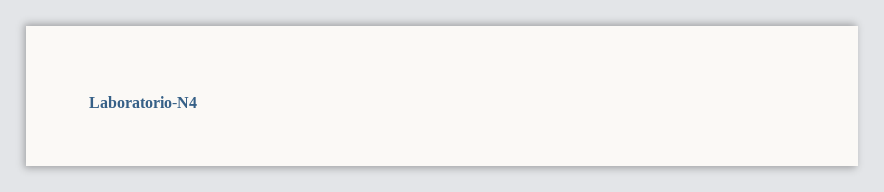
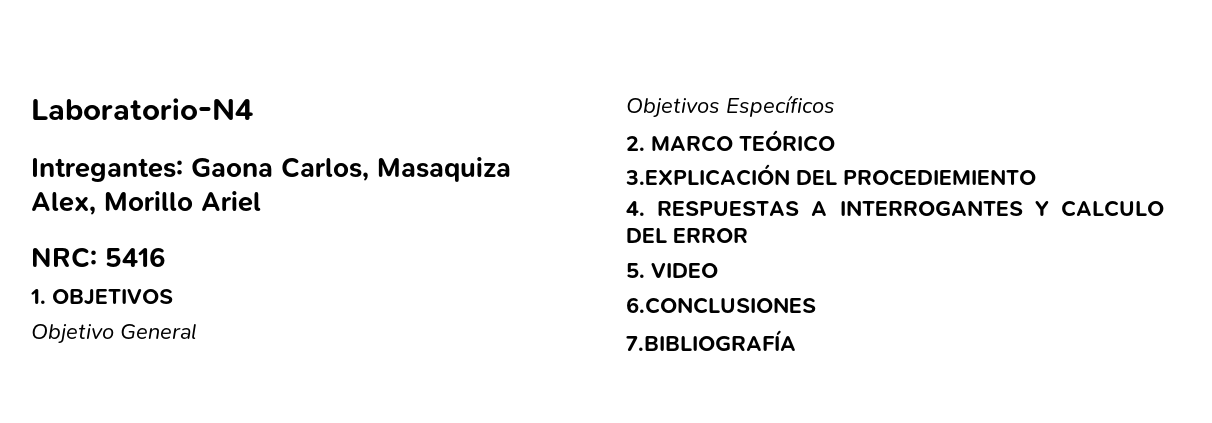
(197, 102) none -> [31,157,511,182] [31,191,261,216] [31,247,166,268] [30,289,173,306] [31,323,196,344] [626,95,835,118] [626,129,835,152] [625,163,1036,186] [626,200,1164,217] [626,228,748,243] [626,263,718,278] [626,297,816,314] [626,329,796,351] // Intregantes: Gaona Carlos, Masaquiza Alex, Morillo Ariel // NRC: 5416 // 1. OBJETIVOS // Objetivo General // Objetivos Específicos // 2. MARCO TEÓRICO // 3.EXPLICACIÓN DEL PROCEDIEMIENTO // 4. RESPUESTAS A INTERROGANTES Y CALCULO DEL ERROR // 5. VIDEO // 6.CONCLUSIONES // 7.BIBLIOGRAFÍA

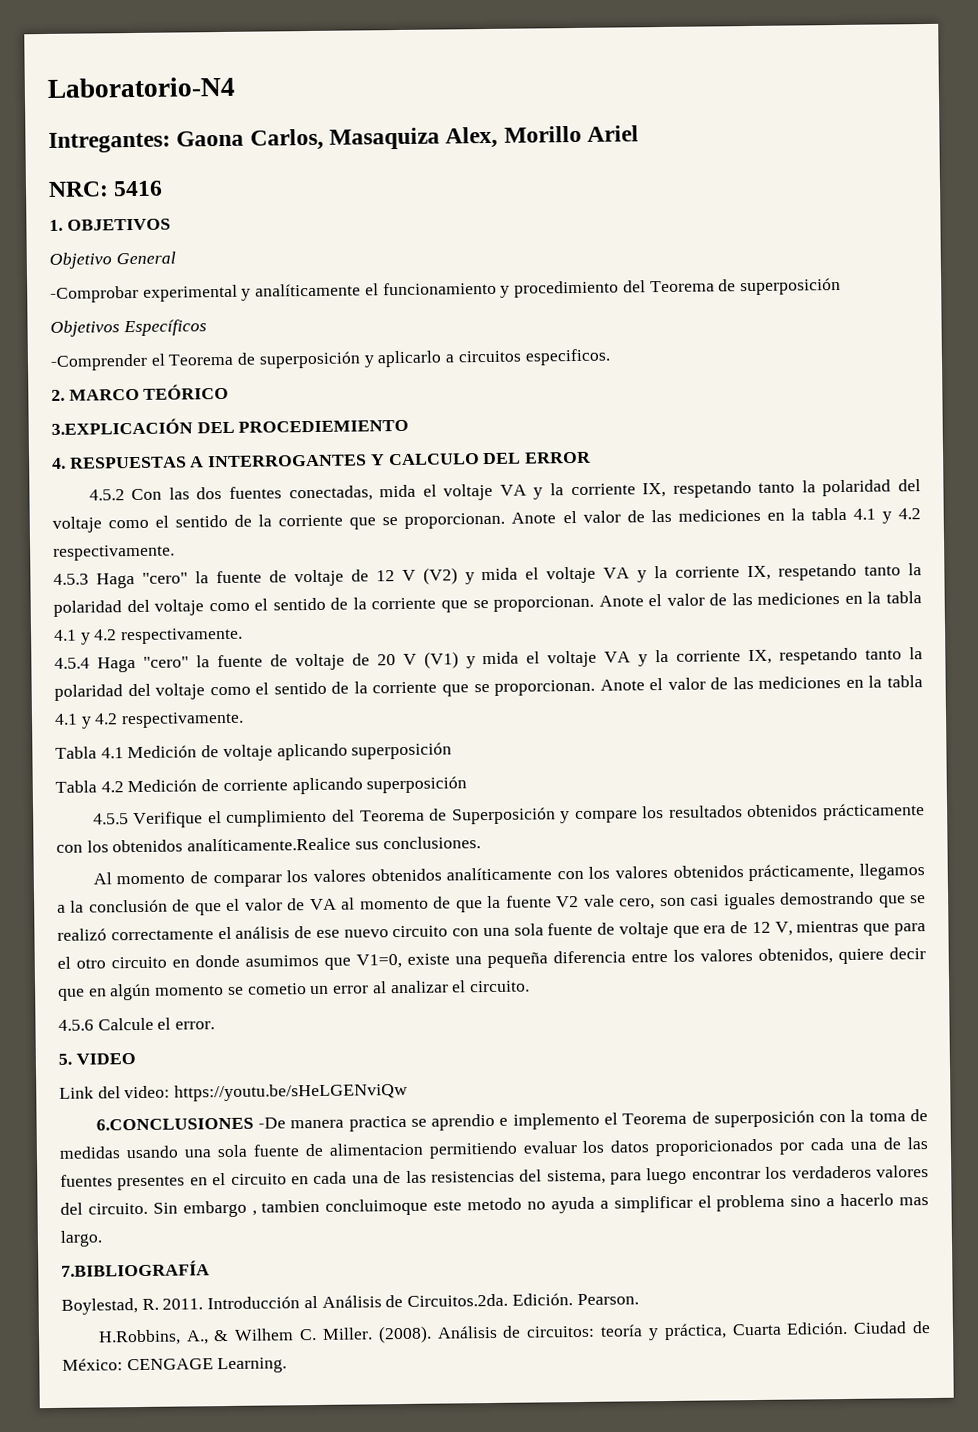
[626,95,835,118] Objetivos Específicos -> [50,277,841,303] [50,319,207,337] [50,348,611,371] -Comprobar experimental y analíticamente el funcionamiento y procedimiento del Teorema de superposición // Objetivos Específicos // -Comprender el Teorema de superposición y aplicarlo a circuitos especificos.
[626,263,718,278] [626,297,816,314] [626,329,796,351] 5. VIDEO // 6.CONCLUSIONES // 7.BIBLIOGRAFÍA -> [88,479,922,502] [52,507,921,533] [53,544,175,561] [53,563,923,589] [53,591,922,617] [53,627,244,645] [54,647,924,673] [54,675,923,701] [54,711,245,729] [55,742,453,762] [55,776,468,795] [92,803,926,829] [56,836,481,853] [92,863,925,888] [57,891,927,916] [57,920,927,941] [57,947,926,970] [58,980,530,1001] [58,1017,216,1031] [58,1053,136,1065] [59,1082,409,1102] [95,1109,929,1132] [59,1137,928,1159] [60,1165,930,1191] [60,1193,930,1218] [60,1230,102,1247] [61,1260,210,1277] [61,1293,639,1315] [97,1321,931,1346] [62,1357,288,1374] 4.5.2 Con las dos fuentes conectadas, mida el voltaje VA y la corriente IX, respetando tanto la polaridad del voltaje como el sentido de la corriente que se proporcionan. Anote el valor de las mediciones en la tabla 4.1 y 4.2 respectivamente. // 4.5.3 Haga "cero" la fuente de voltaje de 12 V (V2) y mida el voltaje VA y la corriente IX, respetando tanto la polaridad del voltaje como el sentido de la corriente que se proporcionan. Anote el valor de las mediciones en la tabla 4.1 y 4.2 respectivamente. // 4.5.4 Haga "cero" la fuente de voltaje de 20 V (V1) y mida el voltaje VA y la corriente IX, respetando tanto la polaridad del voltaje como el sentido de la corriente que se proporcionan. Anote el valor de las mediciones en la tabla 4.1 y 4.2 respectivamente. // Tabla 4.1 Medición de voltaje aplicando superposición // Tabla 4.2 Medición de corriente aplicando superposición // 4.5.5 Verifique el cumplimiento del Teorema de Superposición y compare los resultados obtenidos prácticamente con los obtenidos analíticamente.Realice sus conclusiones. // Al momento de comparar los valores obtenidos analíticamente con los valores obtenidos prácticamente, llegamos a la conclusión de que el valor de VA al momento de que la fuente V2 vale cero, son casi iguales demostrando que se realizó correctamente el análisis de ese nuevo circuito con una sola fuente de voltaje que era de 12 V, mientras que para el otro circuito en donde asumimos que V1=0, existe una pequeña diferencia entre los valores obtenidos, quiere decir que en algún momento se cometio un error al analizar el circuito. // 4.5.6 Calcule el error. // 5. VIDEO // Link del video: https://youtu.be/sHeLGENviQw // 6.CONCLUSIONES -De manera practica se aprendio e implemento el Teorema de superposición con la toma de medidas usando una sola fuente de alimentacion permitiendo evaluar los datos proporicionados por cada una de las fuentes presentes en el circuito en cada una de las resistencias del sistema, para luego encontrar los verdaderos valores del circuito. Sin embargo , tambien concluimoque este metodo no ayuda a simplificar el problema sino a hacerlo mas largo. // 7.BIBLIOGRAFÍA // Boylestad, R. 2011. Introducción al Análisis de Circuitos.2da. Edición. Pearson. // H.Robbins, A., & Wilhem C. Miller. (2008). Análisis de circuitos: teoría y práctica, Cuarta Edición. Ciudad de México: CENGAGE Learning.

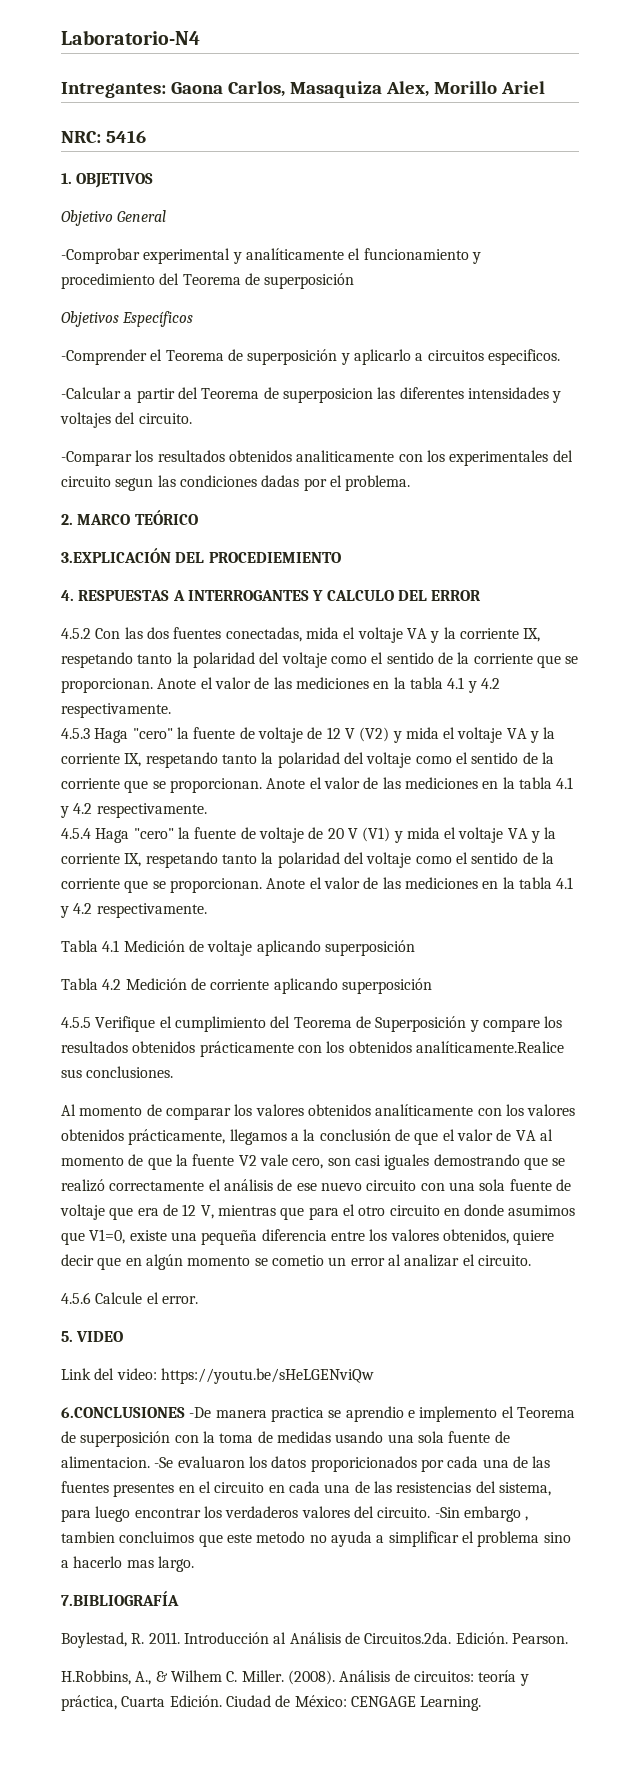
(611, 357) none -> [61,387,562,403] [60,412,192,428] [61,450,573,466] [61,475,411,491] // -Calcular a partir del Teorema de superposicion las diferentes intensidades y voltajes del circuito. // -Comparar los resultados obtenidos analiticamente con los experimentales del circuito segun las condiciones dadas por el problema.
[328,1141,577,1159] alimentacion permitiendo evaluar -> [61,1456,245,1468] alimentacion. -Se evaluaron
[152,1202,178,1214] Sin -> [434,1507,460,1518] -Sin
[325,1198,429,1216] concluimoque -> [119,1531,223,1547] concluimos que

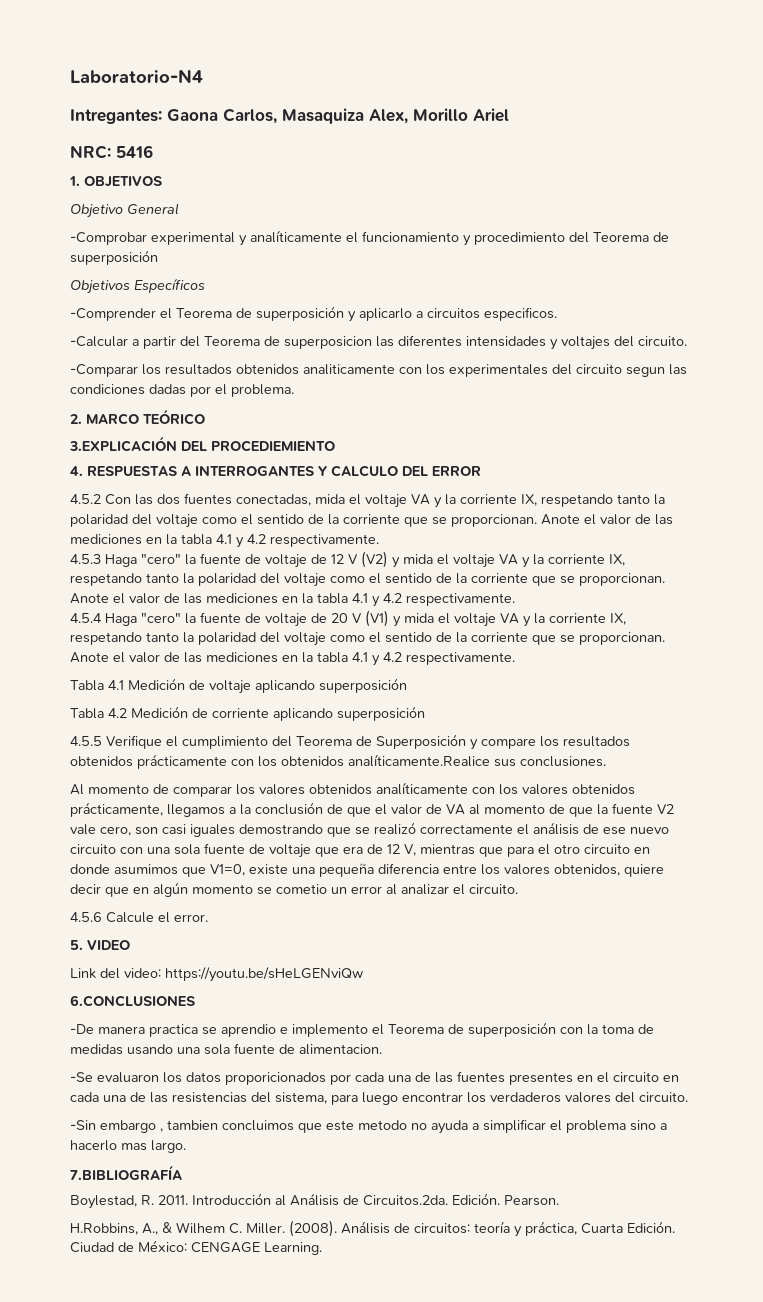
(185, 1412) none -> (195, 1001) //
(150, 1462) none -> (382, 1049) //
(431, 1512) none -> (688, 1097) //

